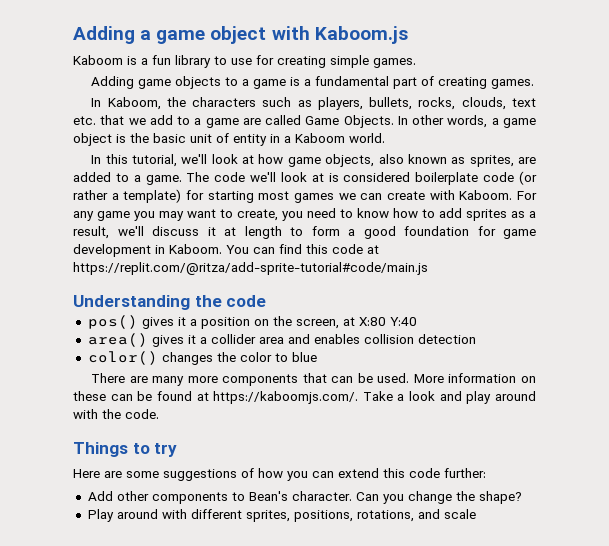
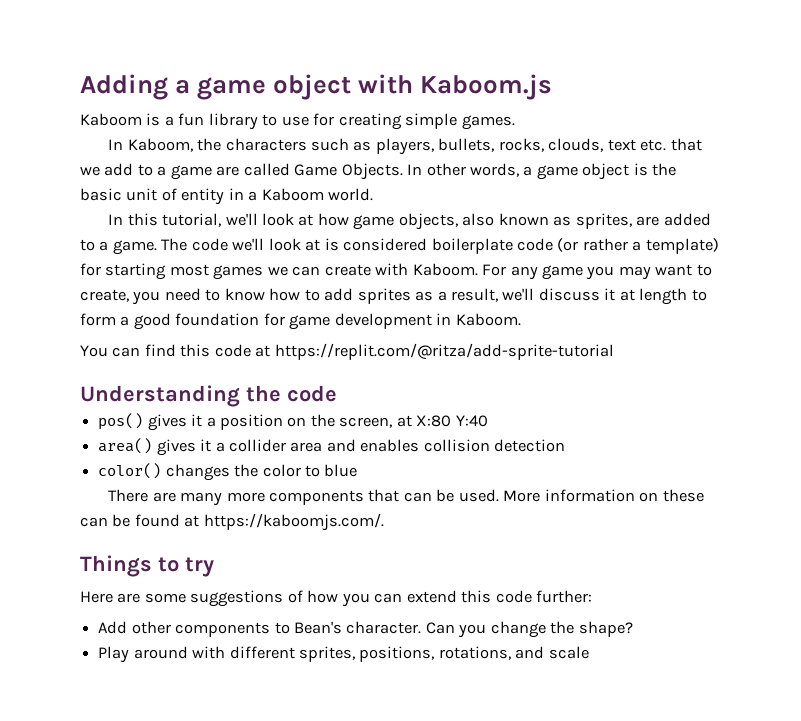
[91,76,535,89] // Adding game objects to a game is a fundamental part of creating games. -> (515, 122) none
(222, 249) none -> (521, 319) //
[73,262,428,275] https://replit.com/@ritza/add-sprite-tutorial#code/main.js -> [274,343,614,360] https://replit.com/@ritza/add-sprite-tutorial
[362,391,536,404] [73,409,159,419] Take a look and play around with the code. -> (384, 522) none

